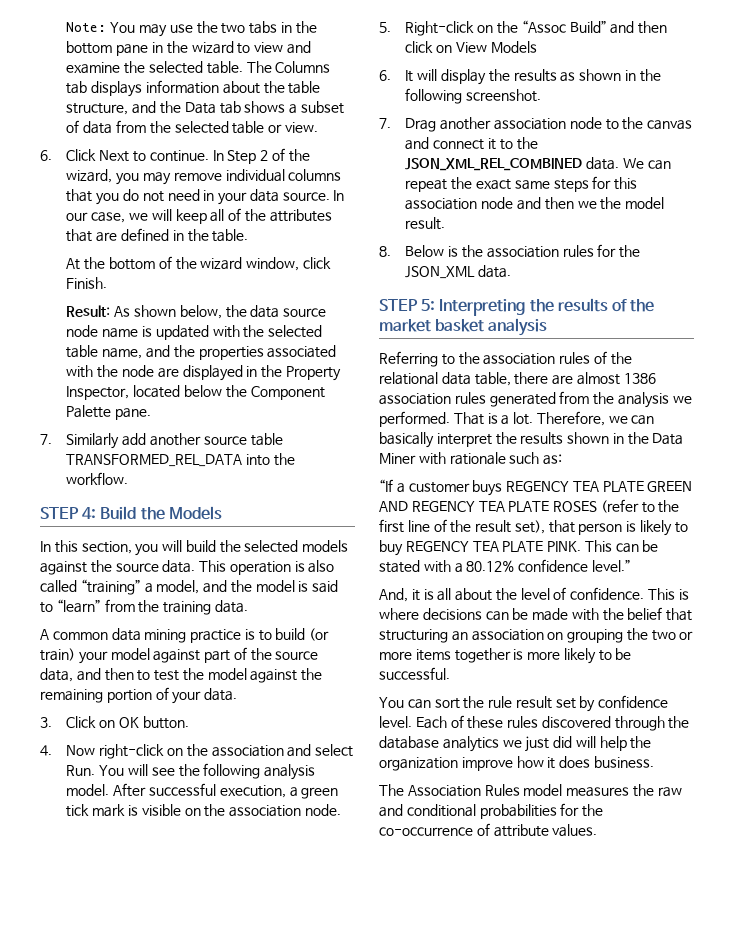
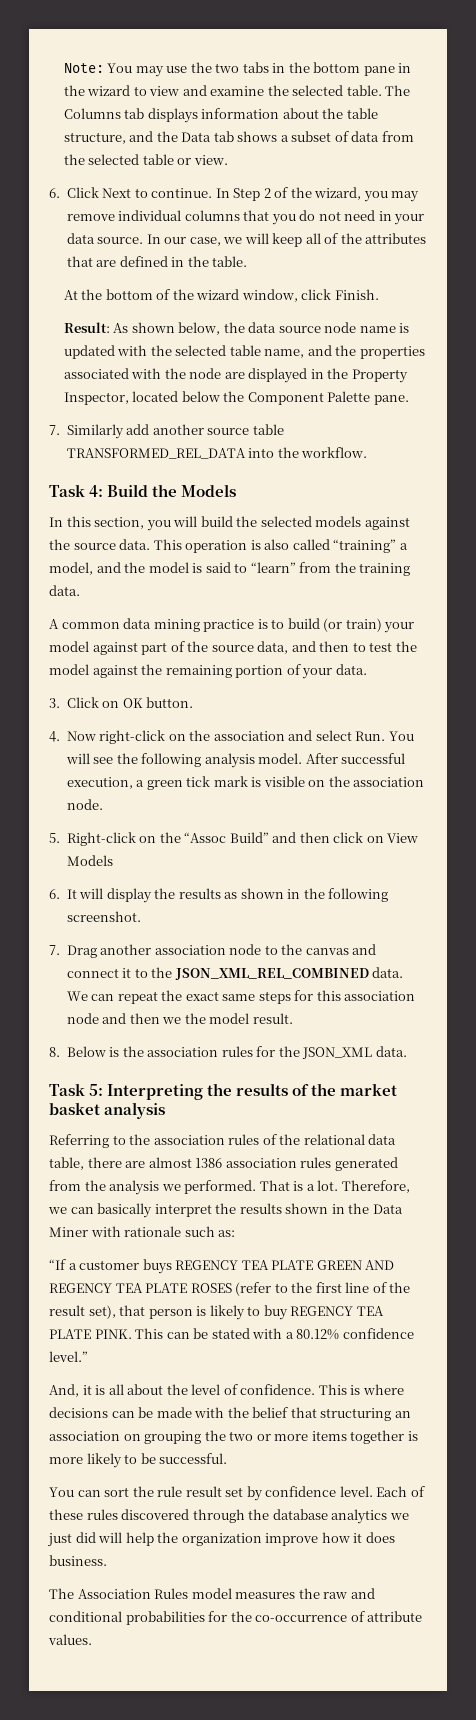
[40,507,79,519] STEP -> [49,484,85,497] Task
[379,299,418,311] STEP -> [49,1083,85,1096] Task

